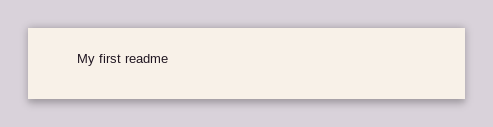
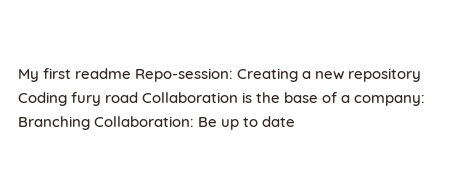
(168, 58) none -> [135,68,422,82] [18,92,426,106] [18,116,296,130] Repo-session: Creating a new repository Coding fury road Collaboration is the base of a company: Branching Collaboration: Be up to date

